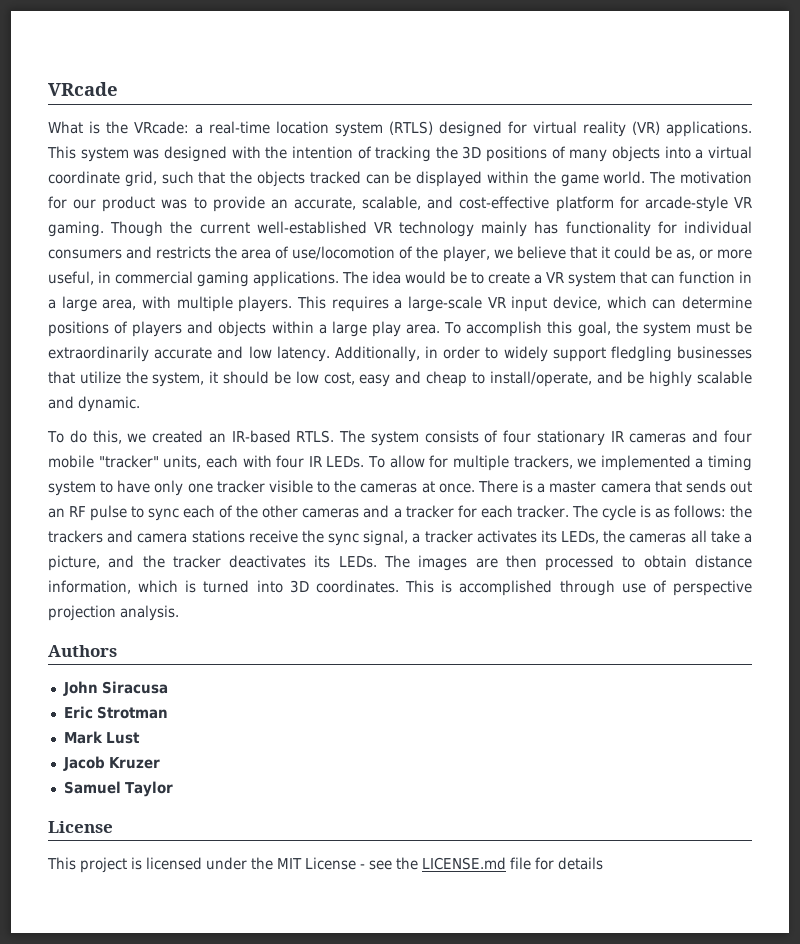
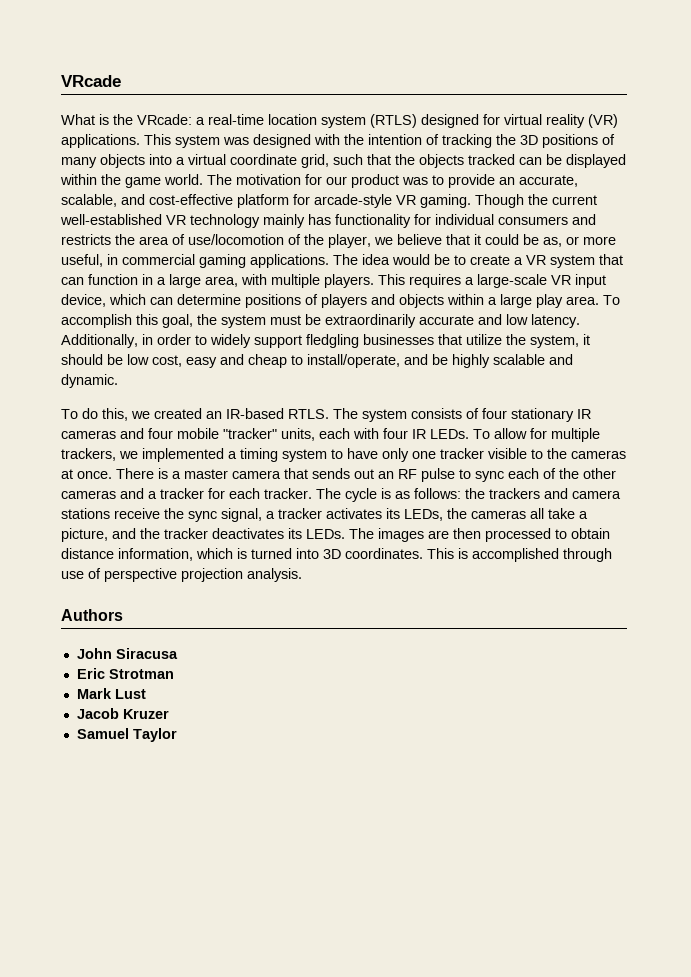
[48,821,113,833] [47,857,603,873] // License // This project is licensed under the MIT License - see the LICENSE.md file for details -> (177, 735) none

